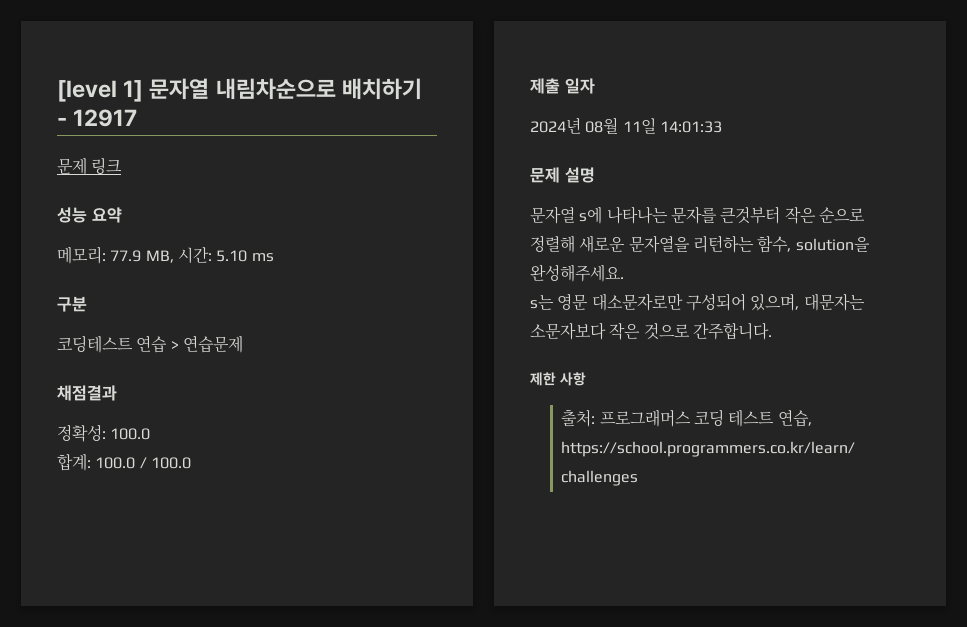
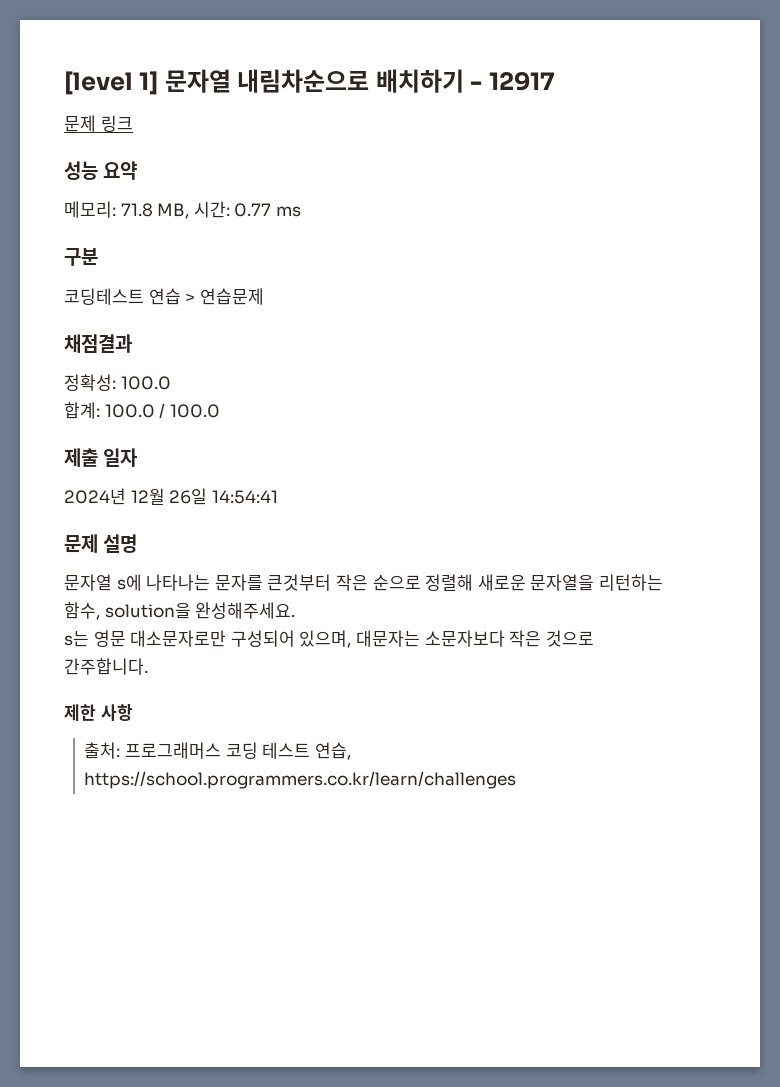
[110,250,142,262] 77.9 -> [120,203,153,217] 71.8
[216,250,248,262] 5.10 -> [234,203,272,217] 0.77
[585,117,722,134] 08월 11일 14:01:33 -> [130,488,278,505] 12월 26일 14:54:41

